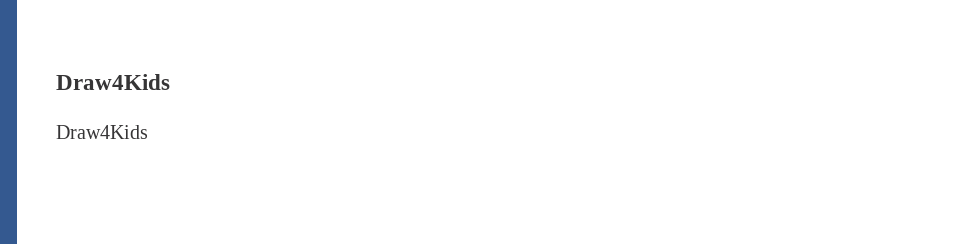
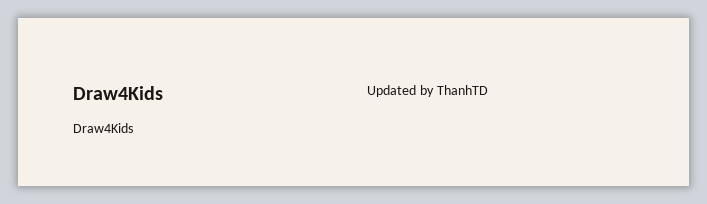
(148, 132) none -> [367,85,488,97] // Updated by ThanhTD

